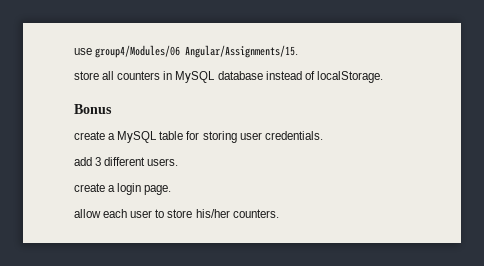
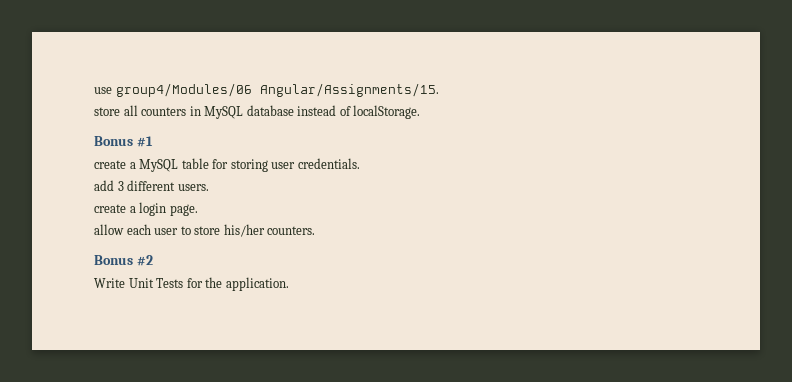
(112, 109) none -> [136,136,153,147] #1
(279, 213) none -> [94,255,153,266] [94,277,289,291] // Bonus #2 // Write Unit Tests for the application.

